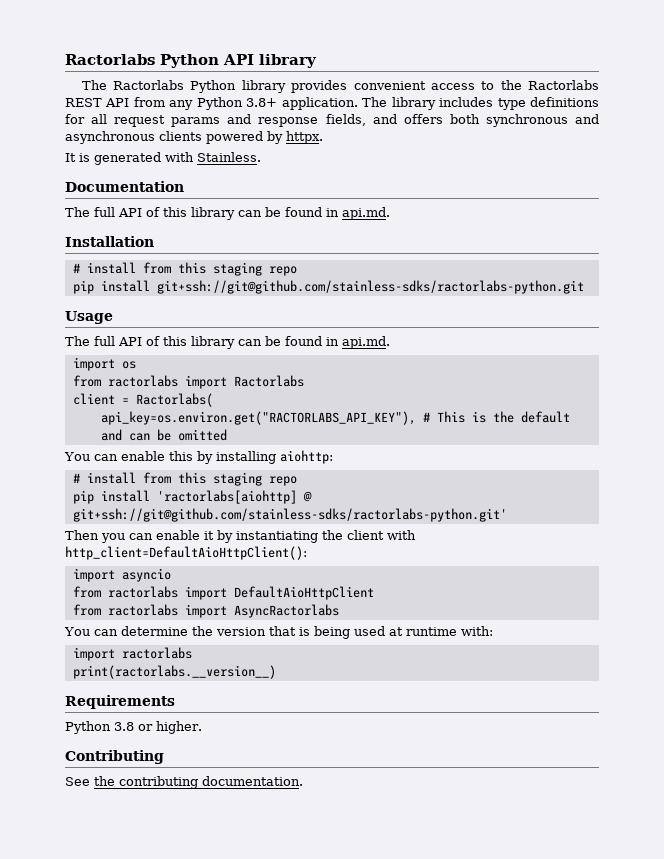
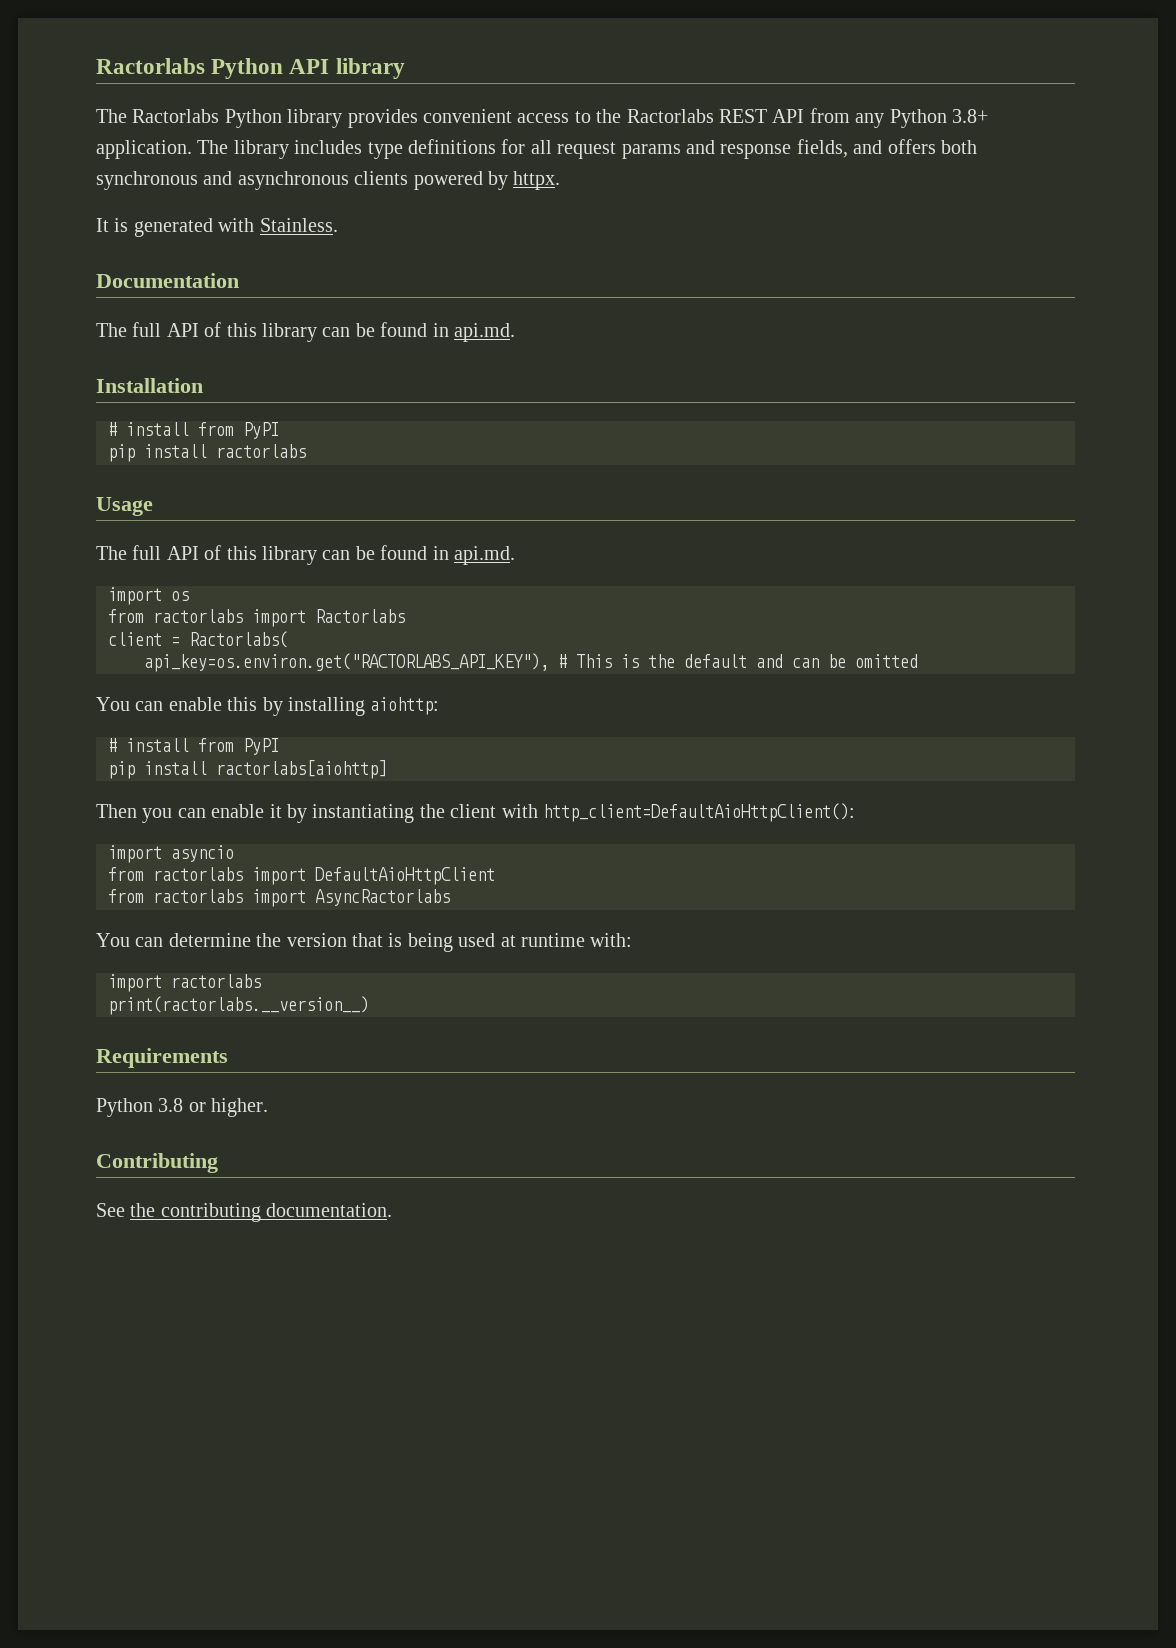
[177,262,297,276] [72,280,584,294] this staging repo // pip install git+ssh://git@github.com/stainless-sdks/ractorlabs-python.git -> [243,422,279,439] [108,444,306,462] PyPI // pip install ractorlabs
[177,472,297,486] [72,490,312,504] [72,508,507,522] this staging repo // pip install 'ractorlabs[aiohttp] @ git+ssh://git@github.com/stainless-sdks/ractorlabs-python.git' -> [243,738,279,755] [108,760,387,779] PyPI // pip install ractorlabs[aiohttp]

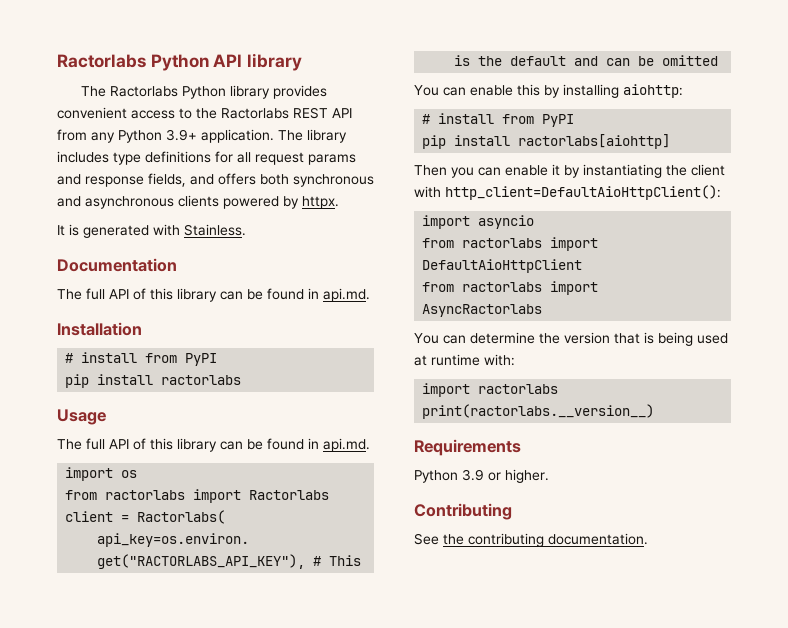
[951,109,988,123] 3.8+ -> [166,129,197,141] 3.9+
[158,1098,184,1112] 3.8 -> [462,469,484,481] 3.9

